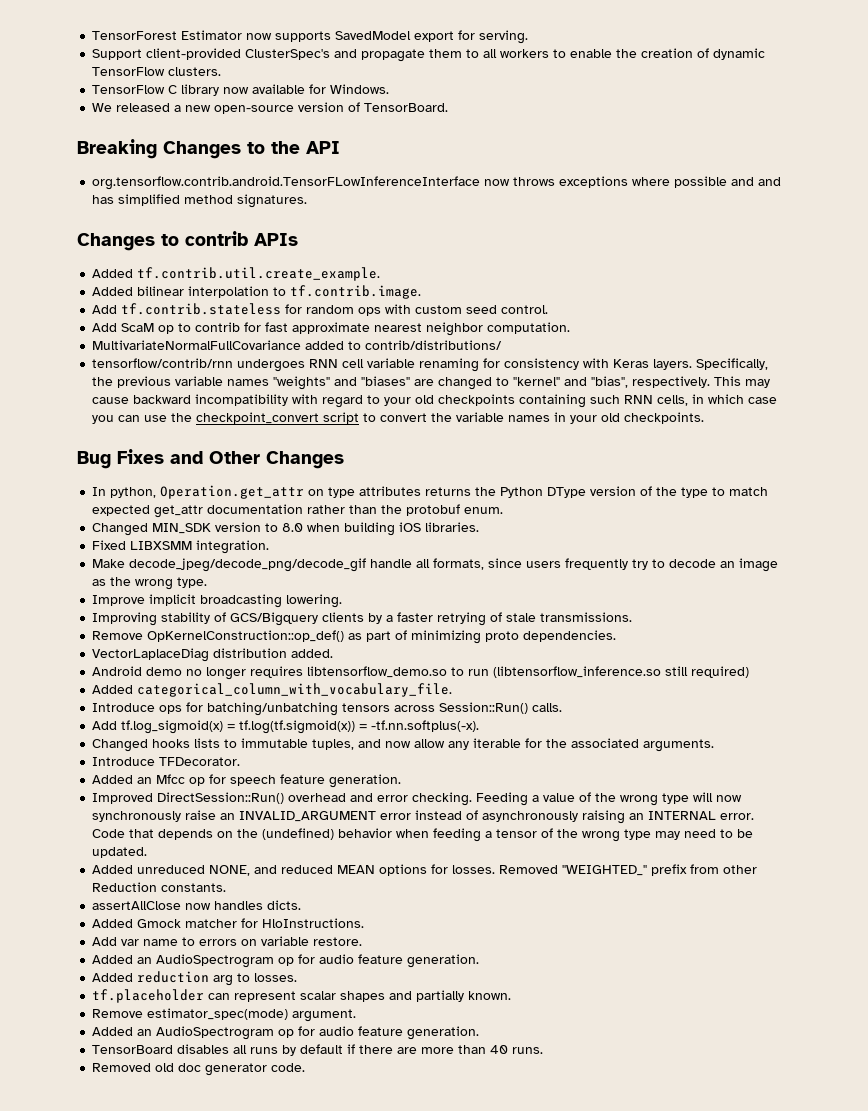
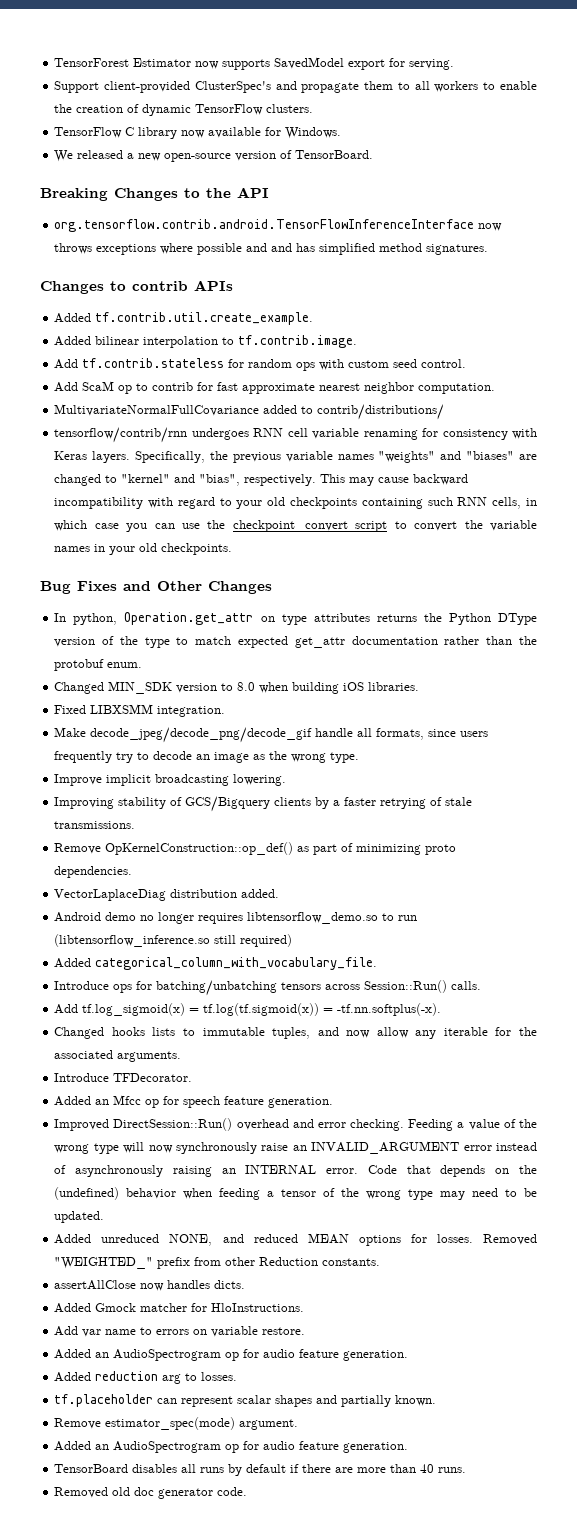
[92,176,481,190] org.tensorflow.contrib.android.TensorFLowInferenceInterface -> [54,219,475,232] org.tensorflow.contrib.android.TensorFlowInferenceInterface

